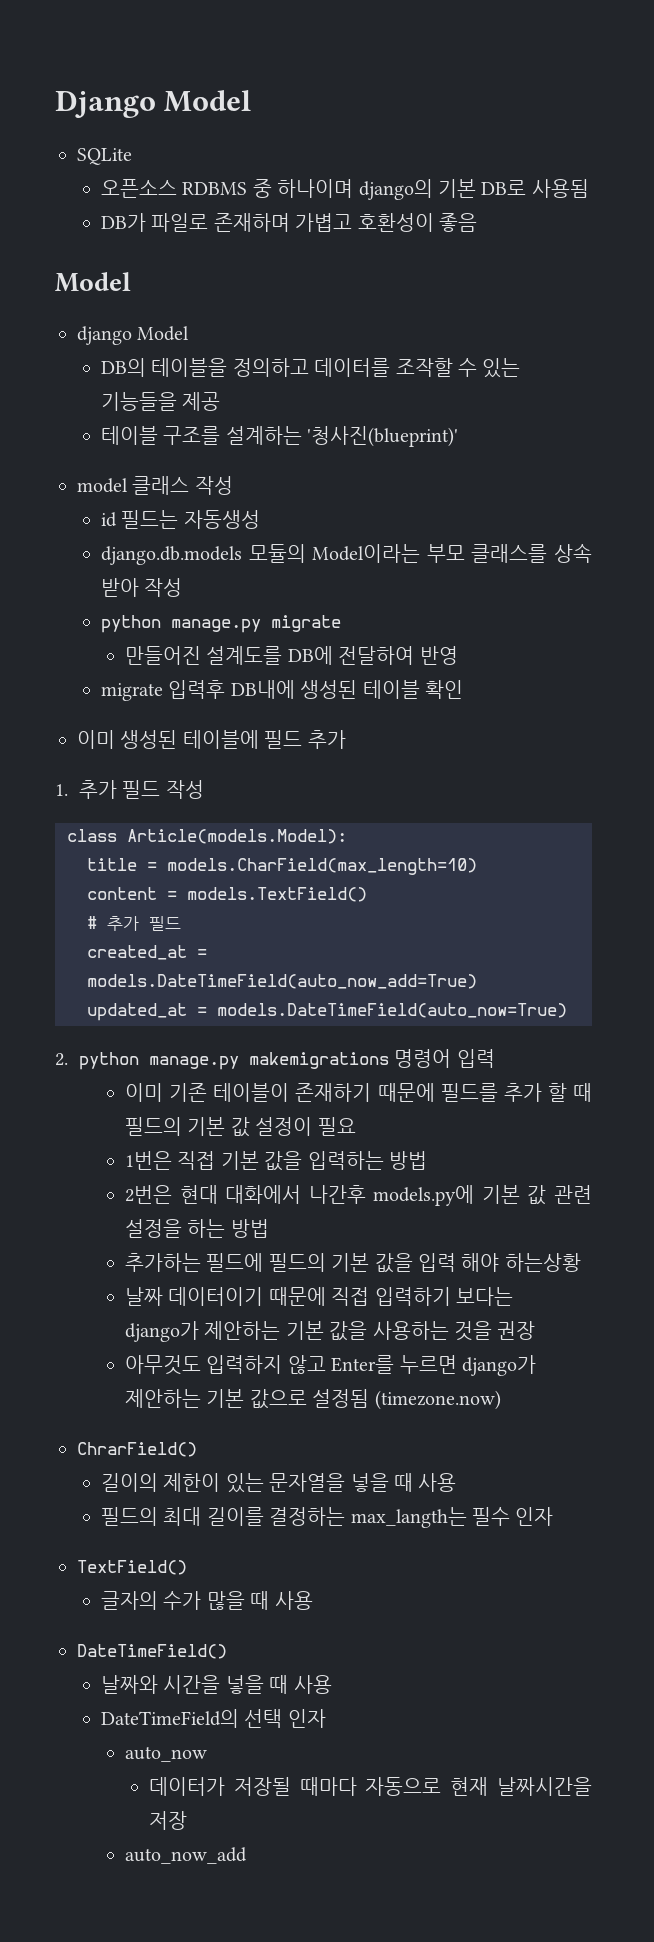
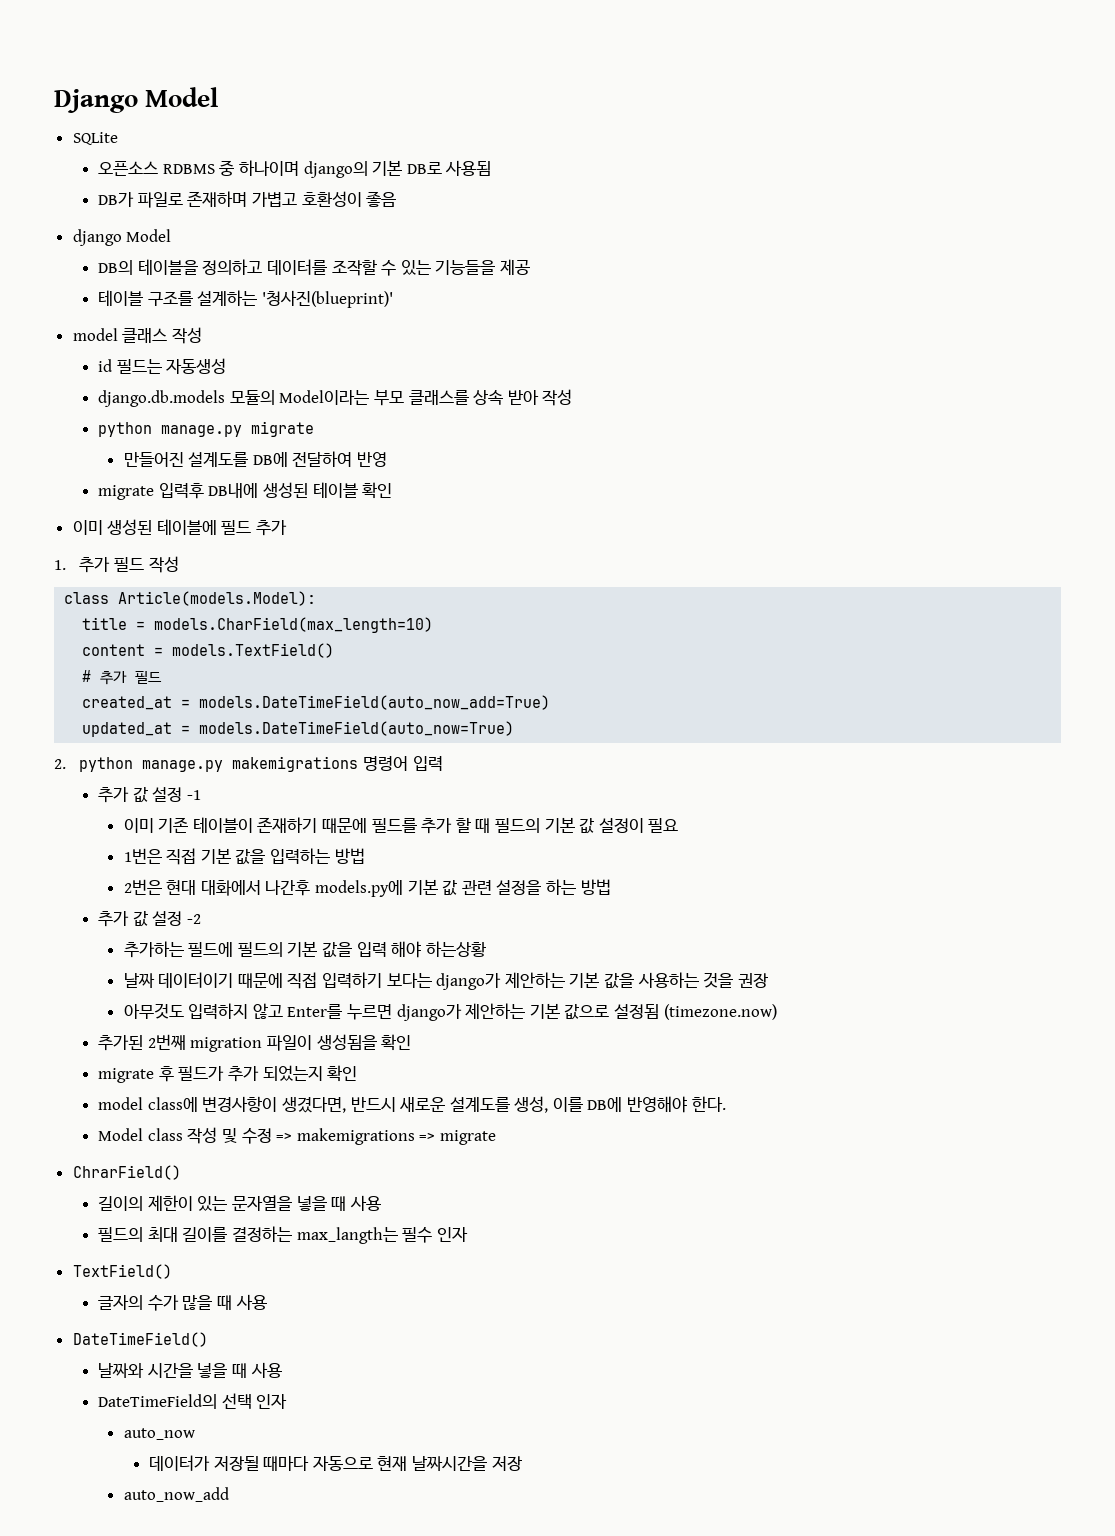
[55,272,131,292] // Model -> (397, 199) none
(495, 1058) none -> [98,787,201,803] // 추가 값 설정 -1
(269, 1228) none -> [98,911,201,927] // 추가 값 설정 -2
(501, 1400) none -> [98,1034,412,1052] [98,1065,358,1083] [98,1096,726,1113] [98,1127,496,1145] // 추가된 2번째 migration 파일이 생성됨을 확인 // migrate 후 필드가 추가 되었는지 확인 // model class에 변경사항이 생겼다면, 반드시 새로운 설계도를 생성, 이를 DB에 반영해야 한다. // Model class 작성 및 수정 => makemigrations => migrate

